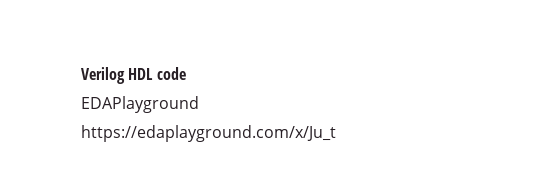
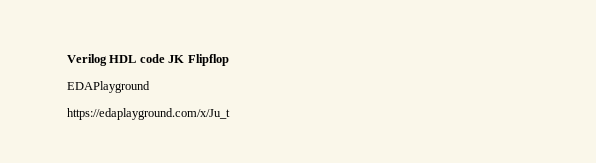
(186, 73) none -> [168,54,229,66] JK Flipflop

